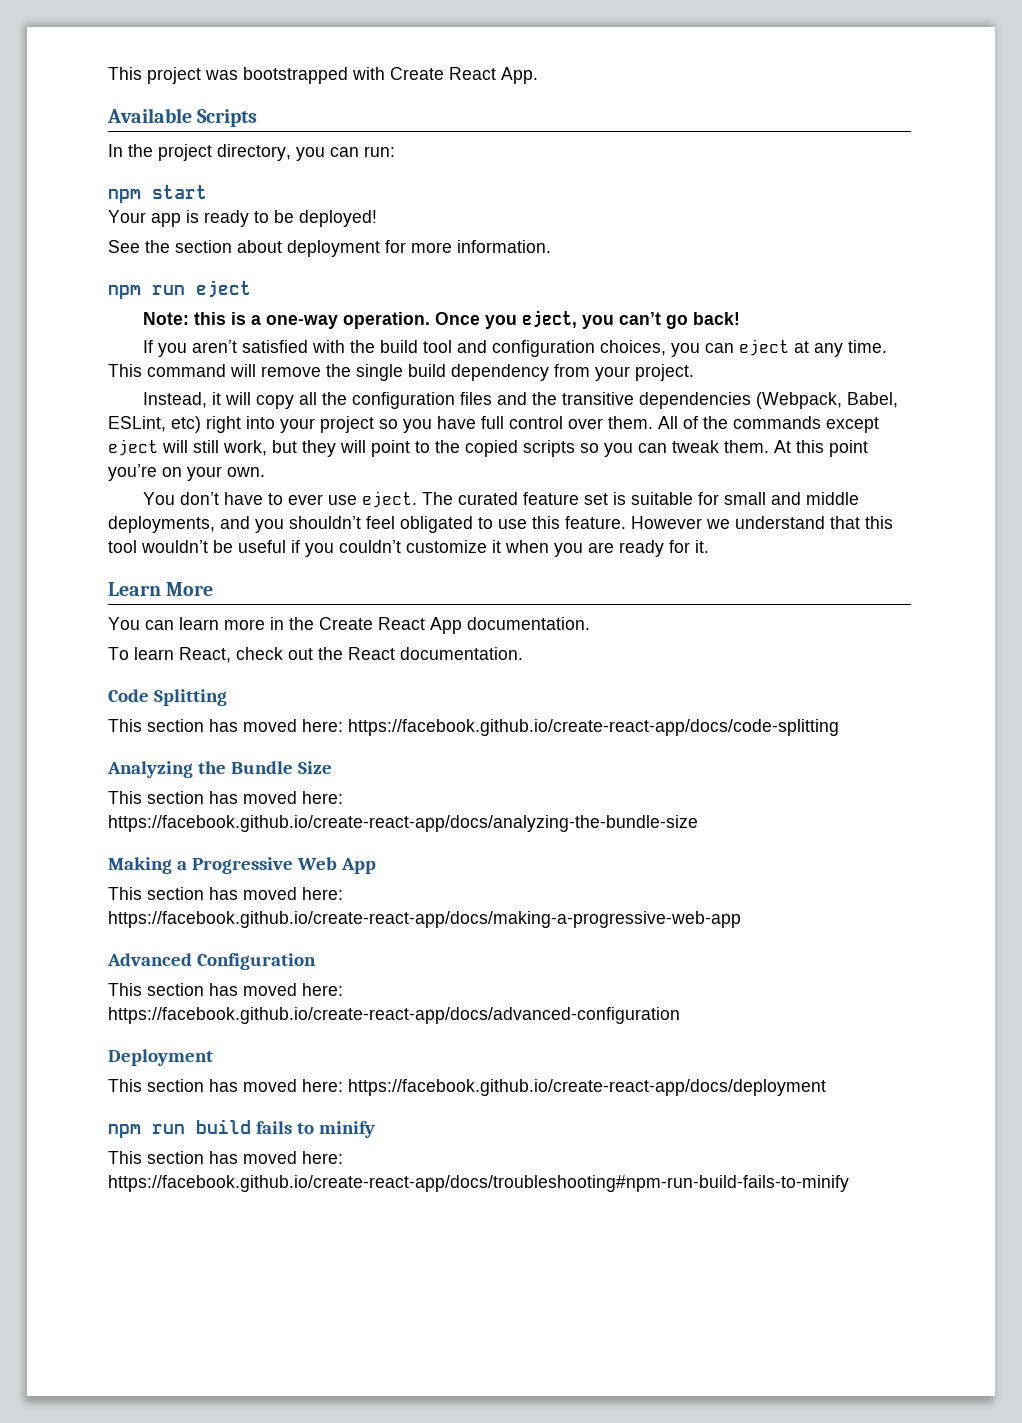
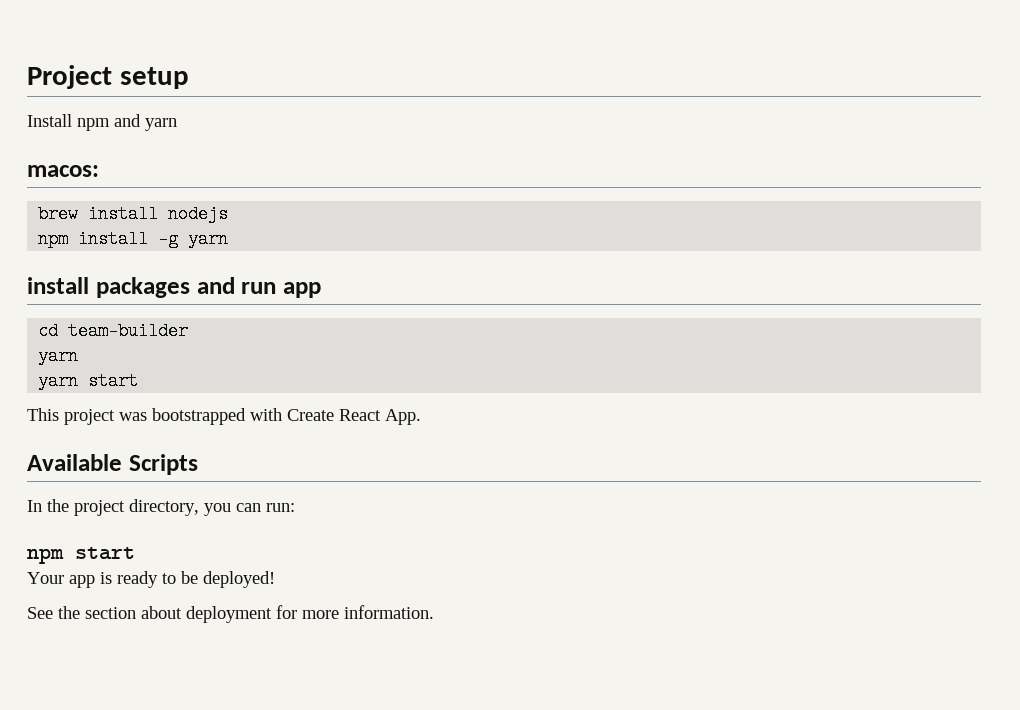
(108, 73) none -> [27,65,189,89] [27,114,177,131] [27,165,99,177] [38,205,229,223] [38,230,229,248] [27,277,321,298] [38,322,189,340] [38,347,79,365] [38,372,139,390] Project setup // Install npm and yarn // macos: // brew install nodejs // npm install -g yarn // install packages and run app // cd team-builder // yarn // yarn start //
[108,280,251,299] [142,310,740,329] [142,339,887,357] [108,364,694,381] [142,392,898,409] [108,416,879,433] [108,439,868,457] [108,464,265,481] [142,491,859,508] [108,516,893,533] [108,540,709,557] [108,582,214,596] [108,617,590,634] [108,647,523,663] [108,689,227,706] [108,719,839,736] [107,761,332,778] [108,791,343,804] [108,815,698,832] [108,857,376,874] [108,887,343,900] [108,911,741,928] [107,953,316,970] [108,983,343,996] [108,1007,680,1024] [108,1049,213,1066] [108,1079,826,1096] [108,1119,375,1138] [108,1151,343,1164] [108,1175,849,1192] // npm run eject // Note: this is a one-way operation. Once you eject, you can’t go back! // If you aren’t satisfied with the build tool and configuration choices, you can eject at any time. This command will remove the single build dependency from your project. // Instead, it will copy all the configuration files and the transitive dependencies (Webpack, Babel, ESLint, etc) right into your project so you have full control over them. All of the commands except eject will still work, but they will point to the copied scripts so you can tweak them. At this point you’re on your own. // You don’t have to ever use eject. The curated feature set is suitable for small and middle deployments, and you shouldn’t feel obligated to use this feature. However we understand that this tool wouldn’t be useful if you couldn’t customize it when you are ready for it. // Learn More // You can learn more in the Create React App documentation. // To learn React, check out the React documentation. // Code Splitting // This section has moved here: https://facebook.github.io/create-react-app/docs/code-splitting // Analyzing the Bundle Size // This section has moved here: https://facebook.github.io/create-react-app/docs/analyzing-the-bundle-size // Making a Progressive Web App // This section has moved here: https://facebook.github.io/create-react-app/docs/making-a-progressive-web-app // Advanced Configuration // This section has moved here: https://facebook.github.io/create-react-app/docs/advanced-configuration // Deployment // This section has moved here: https://facebook.github.io/create-react-app/docs/deployment // npm run build fails to minify // This section has moved here: https://facebook.github.io/create-react-app/docs/troubleshooting#npm-run-build-fails-to-minify -> (434, 612) none

